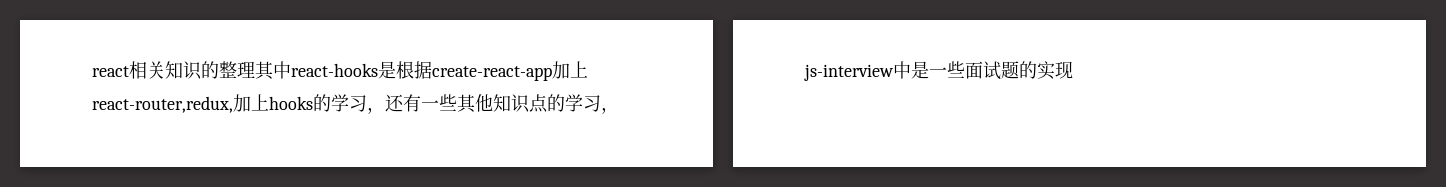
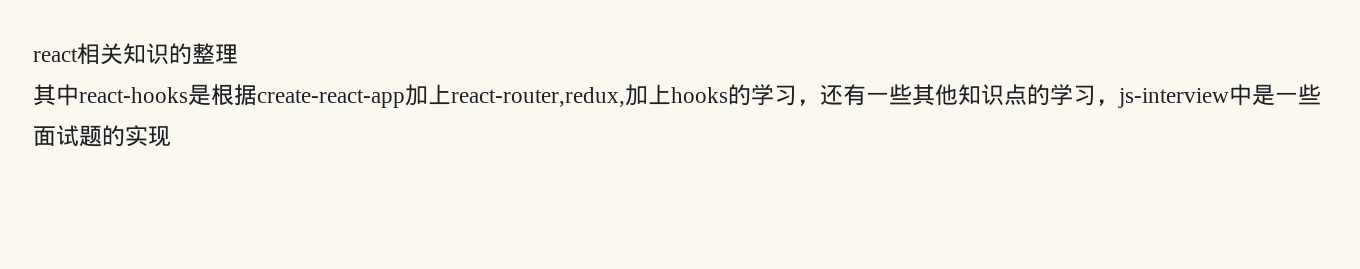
(255, 69) none -> (238, 54) //

